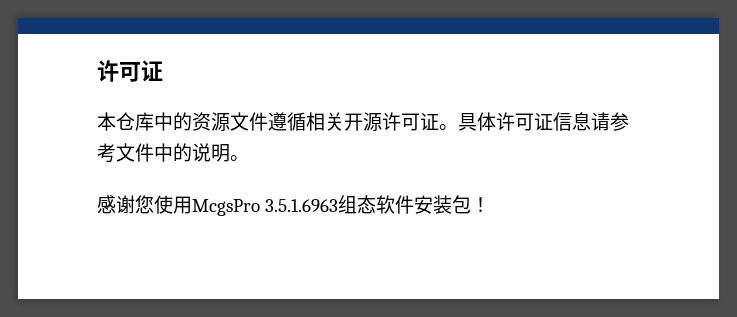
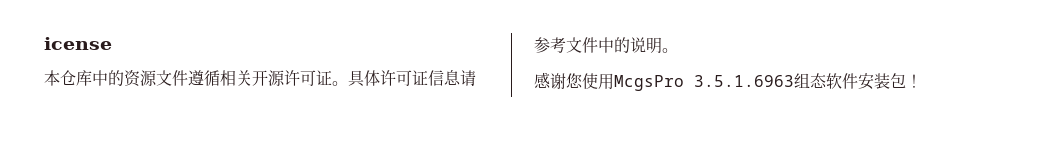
[97,60,163,82] 许可证 -> [44,37,112,50] icense

